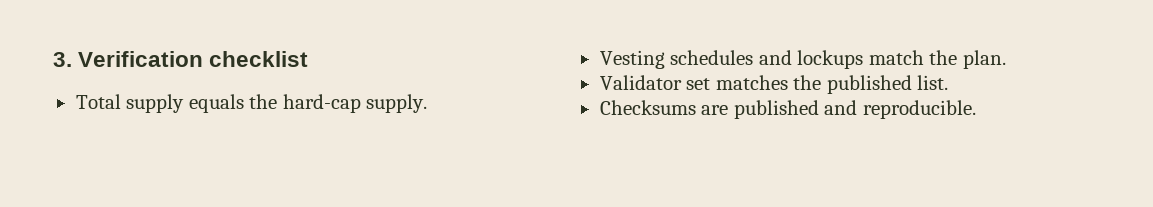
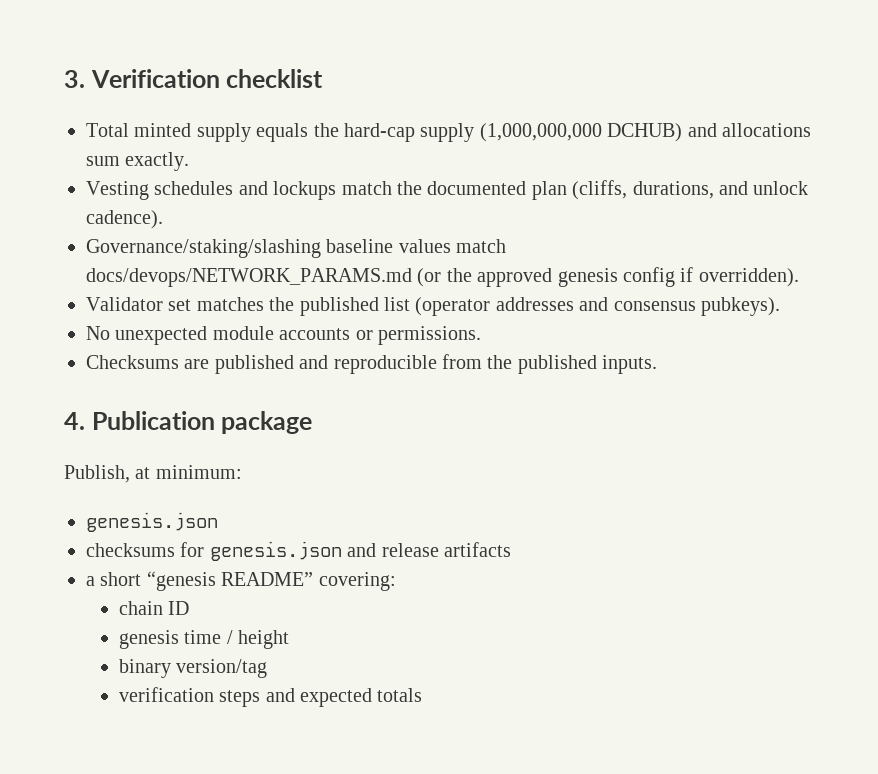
(121, 101) none -> [134,123,192,137] minted
[366,94,428,113] supply. -> [420,123,811,142] [86,152,190,171] supply (1,000,000,000 DCHUB) and allocations sum exactly.
[962,50,1006,69] plan. -> [427,180,809,200] [86,210,163,229] [86,239,507,258] [86,267,799,287] documented plan (cliffs, durations, and unlock cadence). // Governance/staking/slashing baseline values match docs/devops/NETWORK_PARAMS.md (or the approved genesis config if overridden).
[917,75,949,90] [599,100,976,119] list. // Checksums are published and reproducible. -> [384,297,780,316] [86,326,481,345] [86,354,658,374] [64,411,313,434] [64,465,242,483] [86,512,218,532] [86,541,511,561] [86,571,396,591] [118,601,190,615] [118,630,290,649] [118,659,268,678] [118,687,423,707] list (operator addresses and consensus pubkeys). // No unexpected module accounts or permissions. // Checksums are published and reproducible from the published inputs. // 4. Publication package // Publish, at minimum: // genesis.json // checksums for genesis.json and release artifacts // a short “genesis README” covering: // chain ID // genesis time / height // binary version/tag // verification steps and expected totals

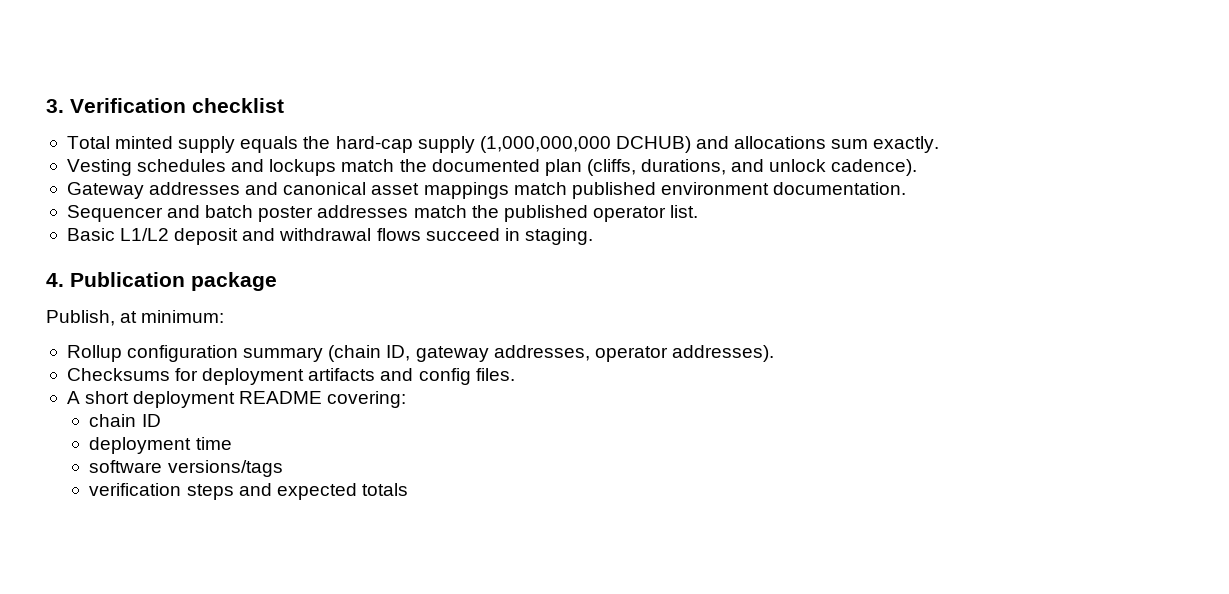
[86,239,507,258] [86,267,799,287] [86,297,780,316] [86,326,481,345] [86,354,658,374] Governance/staking/slashing baseline values match docs/devops/NETWORK_PARAMS.md (or the approved genesis config if overridden). // Validator set matches the published list (operator addresses and consensus pubkeys). // No unexpected module accounts or permissions. // Checksums are published and reproducible from the published inputs. -> [66,182,907,199] [66,205,699,222] [66,228,593,245] Gateway addresses and canonical asset mappings match published environment documentation. // Sequencer and batch poster addresses match the published operator list. // Basic L1/L2 deposit and withdrawal flows succeed in staging.
[86,512,218,532] [86,541,511,561] [86,571,314,591] genesis.json // checksums for genesis.json and release artifacts // a short “genesis README” -> [66,345,774,362] [66,368,515,385] [66,391,323,408] Rollup configuration summary (chain ID, gateway addresses, operator addresses). // Checksums for deployment artifacts and config files. // A short deployment README
[118,630,179,649] genesis -> [89,437,192,454] deployment
[226,630,290,649] [118,659,268,678] / height // binary version/tag -> [89,460,283,477] // software versions/tags

